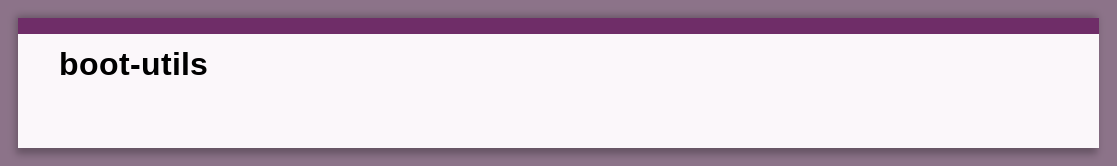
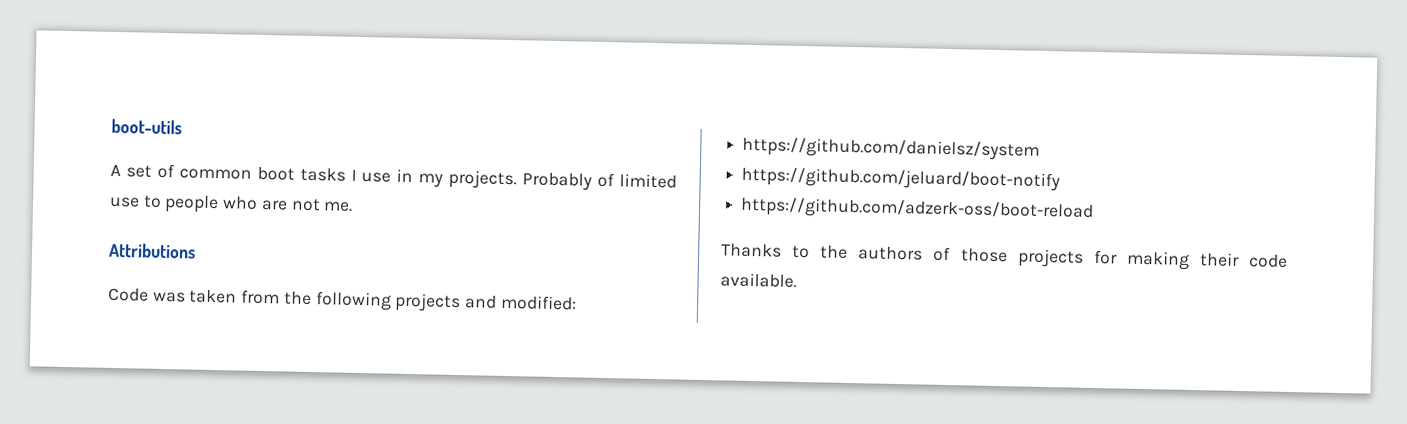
(208, 63) none -> [110,163,677,191] [109,195,354,214] [108,242,196,259] [108,287,577,313] [742,136,1041,161] [741,166,1061,192] [740,196,1095,222] [721,243,1288,270] [720,272,797,288] // A set of common boot tasks I use in my projects. Probably of limited use to people who are not me. // Attributions // Code was taken from the following projects and modified: // https://github.com/danielsz/system // https://github.com/jeluard/boot-notify // https://github.com/adzerk-oss/boot-reload // Thanks to the authors of those projects for making their code available.

